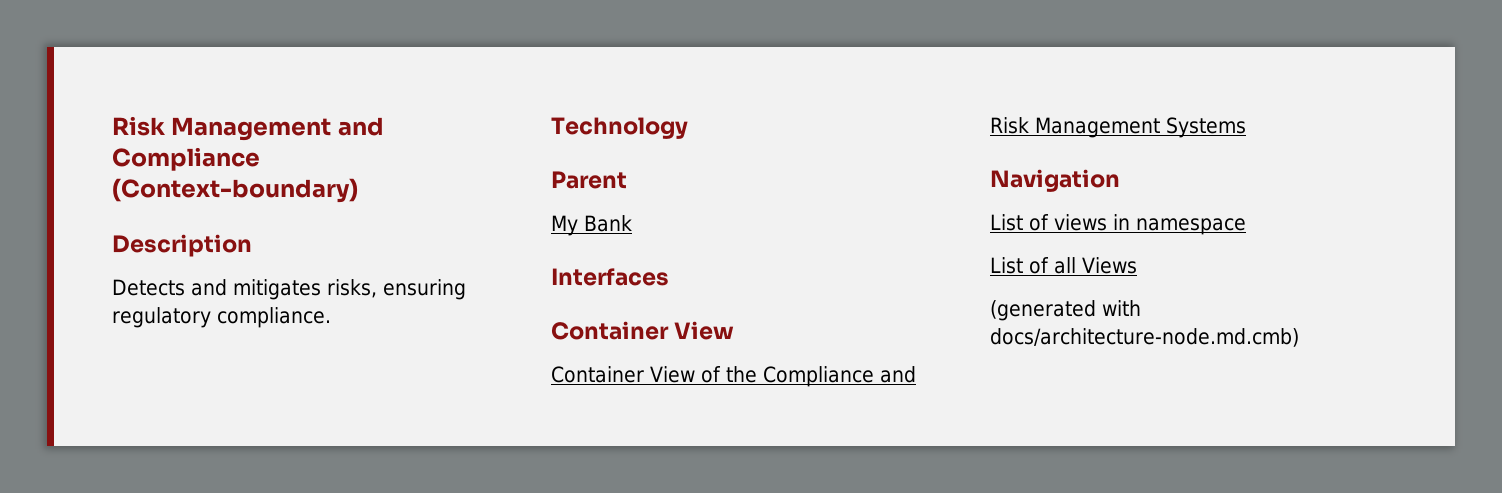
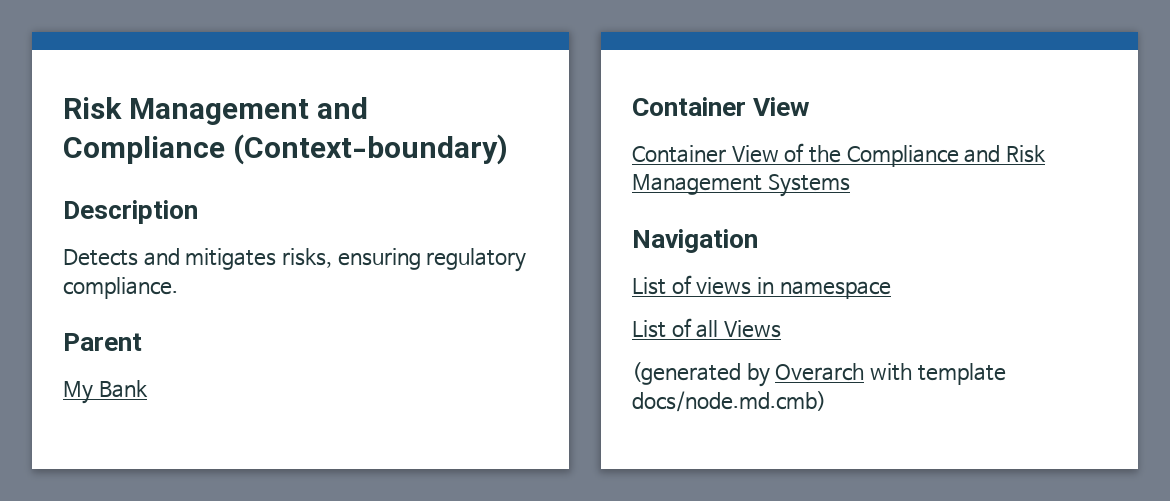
[551,117,688,139] // Technology -> (178, 288) none
[551,268,669,286] // Interfaces -> (148, 389) none
[1102,300,1141,316] [990,328,1299,347] with docs/architecture-node.md.cmb) -> [746,363,1006,387] [632,391,826,412] by Overarch with template docs/node.md.cmb)

